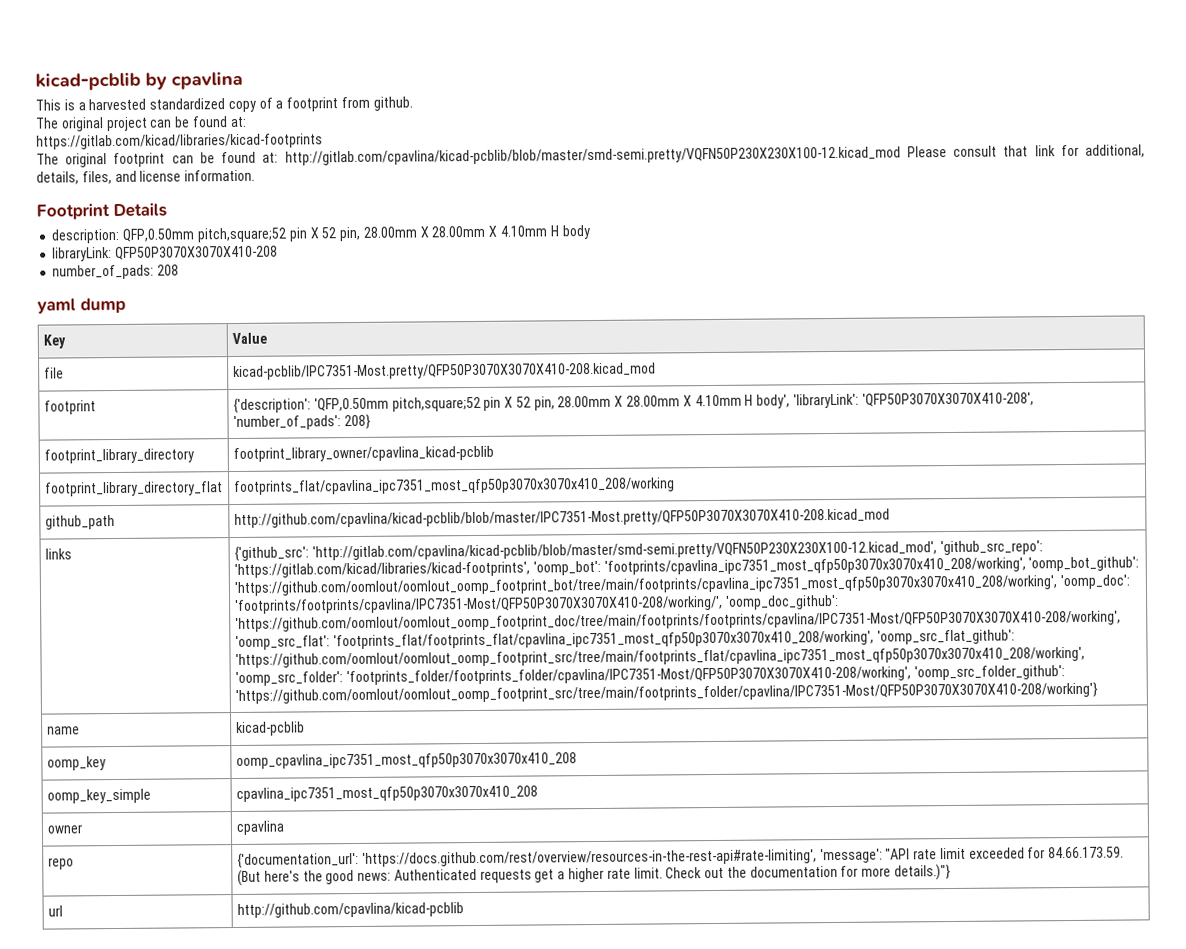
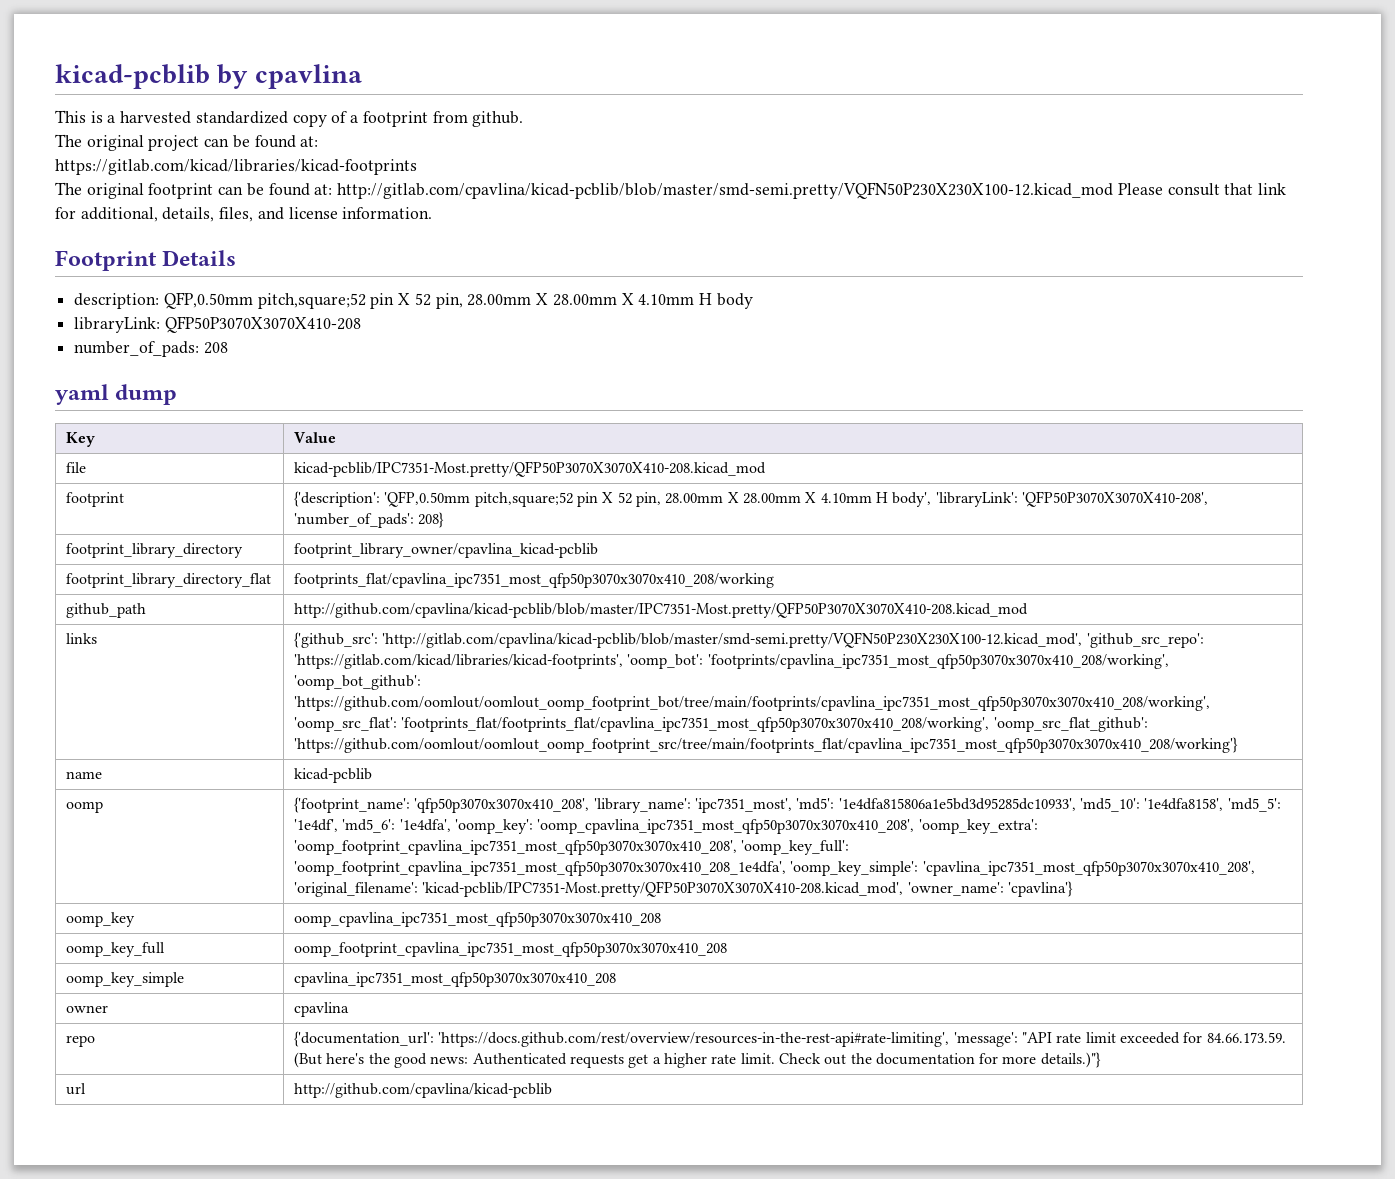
[1059,574,1130,590] [234,594,839,615] [234,610,1121,633] [234,629,1015,651] [234,646,1085,669] [234,665,1065,687] [234,681,1098,705] [46,726,80,735] [235,721,305,737] 'oomp_doc': 'footprints/footprints/cpavlina/IPC7351-Most/QFP50P3070X3070X410-208/working/', 'oomp_doc_github': 'https://github.com/oomlout/oomlout_oomp_footprint_doc/tree/main/footprints/footprints/cpavlina/IPC7351-Most/QFP50P3070X3070X410-208/working', 'oomp_src_flat': 'footprints_flat/footprints_flat/cpavlina_ipc7351_most_qfp50p3070x3070x410_208/working', 'oomp_src_flat_github': 'https://github.com/oomlout/oomlout_oomp_footprint_src/tree/main/footprints_flat/cpavlina_ipc7351_most_qfp50p3070x3070x410_208/working', 'oomp_src_folder': 'footprints_folder/footprints_folder/cpavlina/IPC7351-Most/QFP50P3070X3070X410-208/working', 'oomp_src_folder_github': 'https://github.com/oomlout/oomlout_oomp_footprint_src/tree/main/footprints_folder/cpavlina/IPC7351-Most/QFP50P3070X3070X410-208/working'} // name | kicad-pcblib -> [294,717,1148,732] [294,737,1239,753] [66,771,103,779] [294,768,373,783] [66,801,104,813] [294,797,1281,813] [294,819,1038,834] [294,840,850,855] [294,861,1255,876] [294,881,1073,897] 'oomp_src_flat': 'footprints_flat/footprints_flat/cpavlina_ipc7351_most_qfp50p3070x3070x410_208/working', 'oomp_src_flat_github': 'https://github.com/oomlout/oomlout_oomp_footprint_src/tree/main/footprints_flat/cpavlina_ipc7351_most_qfp50p3070x3070x410_208/working'} // name | kicad-pcblib // oomp | {'footprint_name': 'qfp50p3070x3070x410_208', 'library_name': 'ipc7351_most', 'md5': '1e4dfa815806a1e5bd3d95285dc10933', 'md5_10': '1e4dfa8158', 'md5_5': '1e4df', 'md5_6': '1e4dfa', 'oomp_key': 'oomp_cpavlina_ipc7351_most_qfp50p3070x3070x410_208', 'oomp_key_extra': 'oomp_footprint_cpavlina_ipc7351_most_qfp50p3070x3070x410_208', 'oomp_key_full': 'oomp_footprint_cpavlina_ipc7351_most_qfp50p3070x3070x410_208_1e4dfa', 'oomp_key_simple': 'cpavlina_ipc7351_most_qfp50p3070x3070x410_208', 'original_filename': 'kicad-pcblib/IPC7351-Most.pretty/QFP50P3070X3070X410-208.kicad_mod', 'owner_name': 'cpavlina'}
(577, 761) none -> [66,942,166,957] [294,942,728,957] // oomp_key_full | oomp_footprint_cpavlina_ipc7351_most_qfp50p3070x3070x410_208

